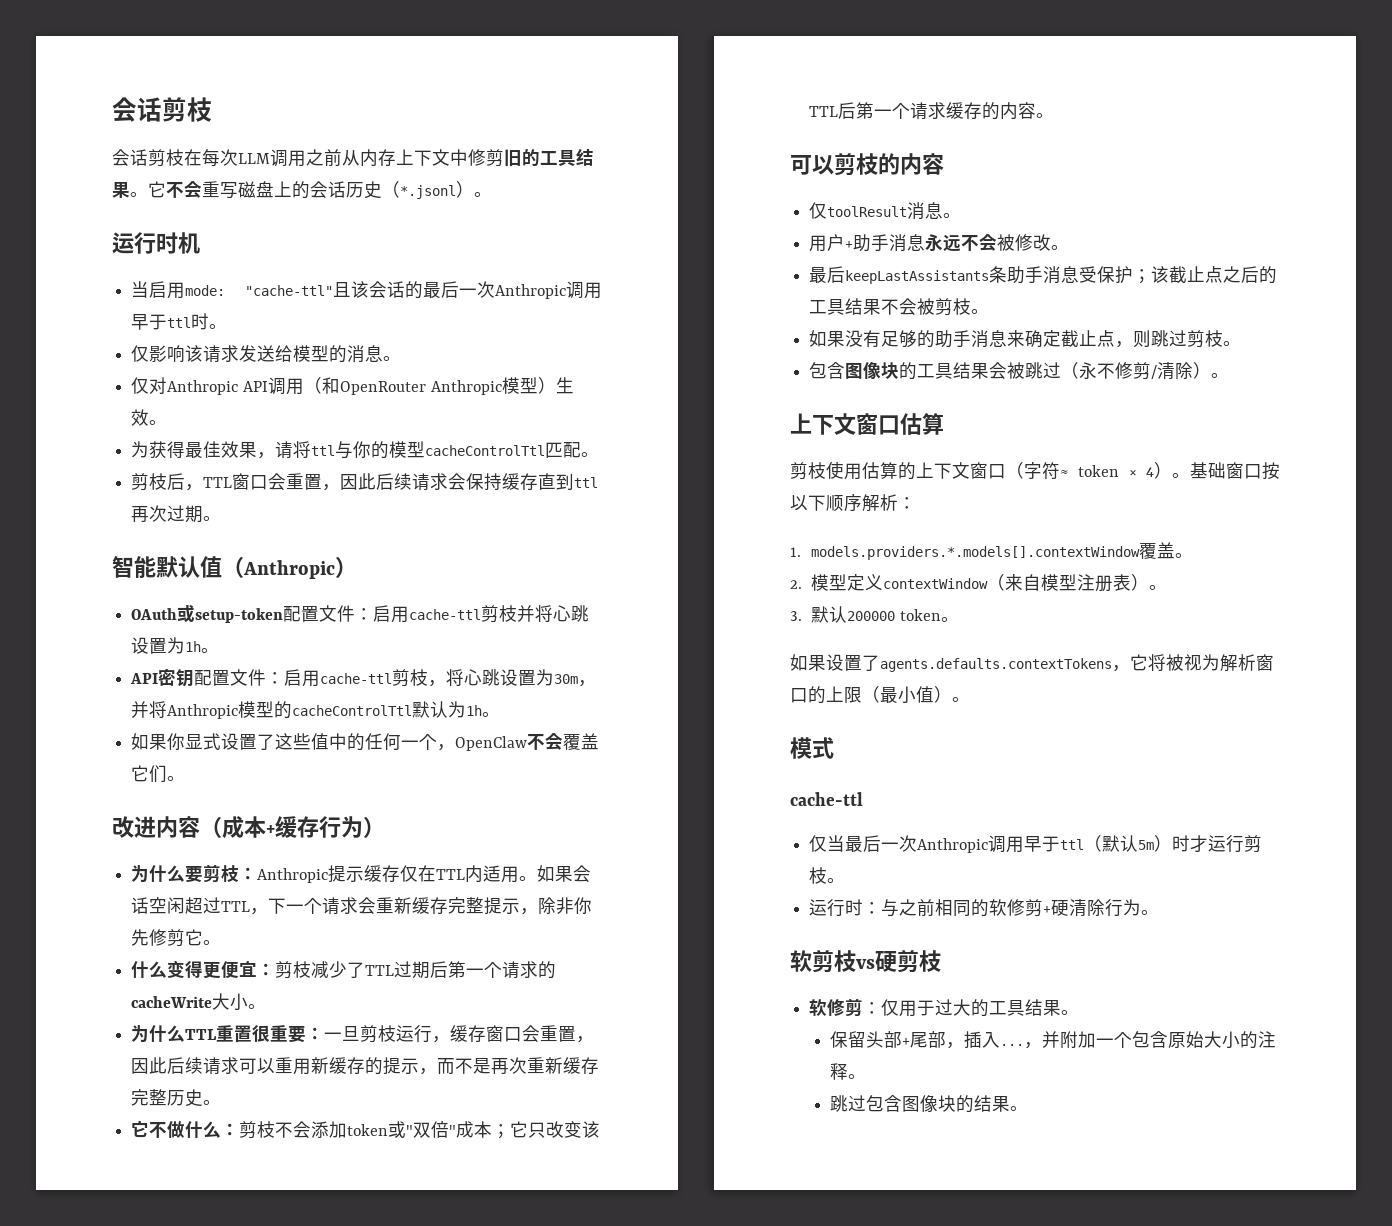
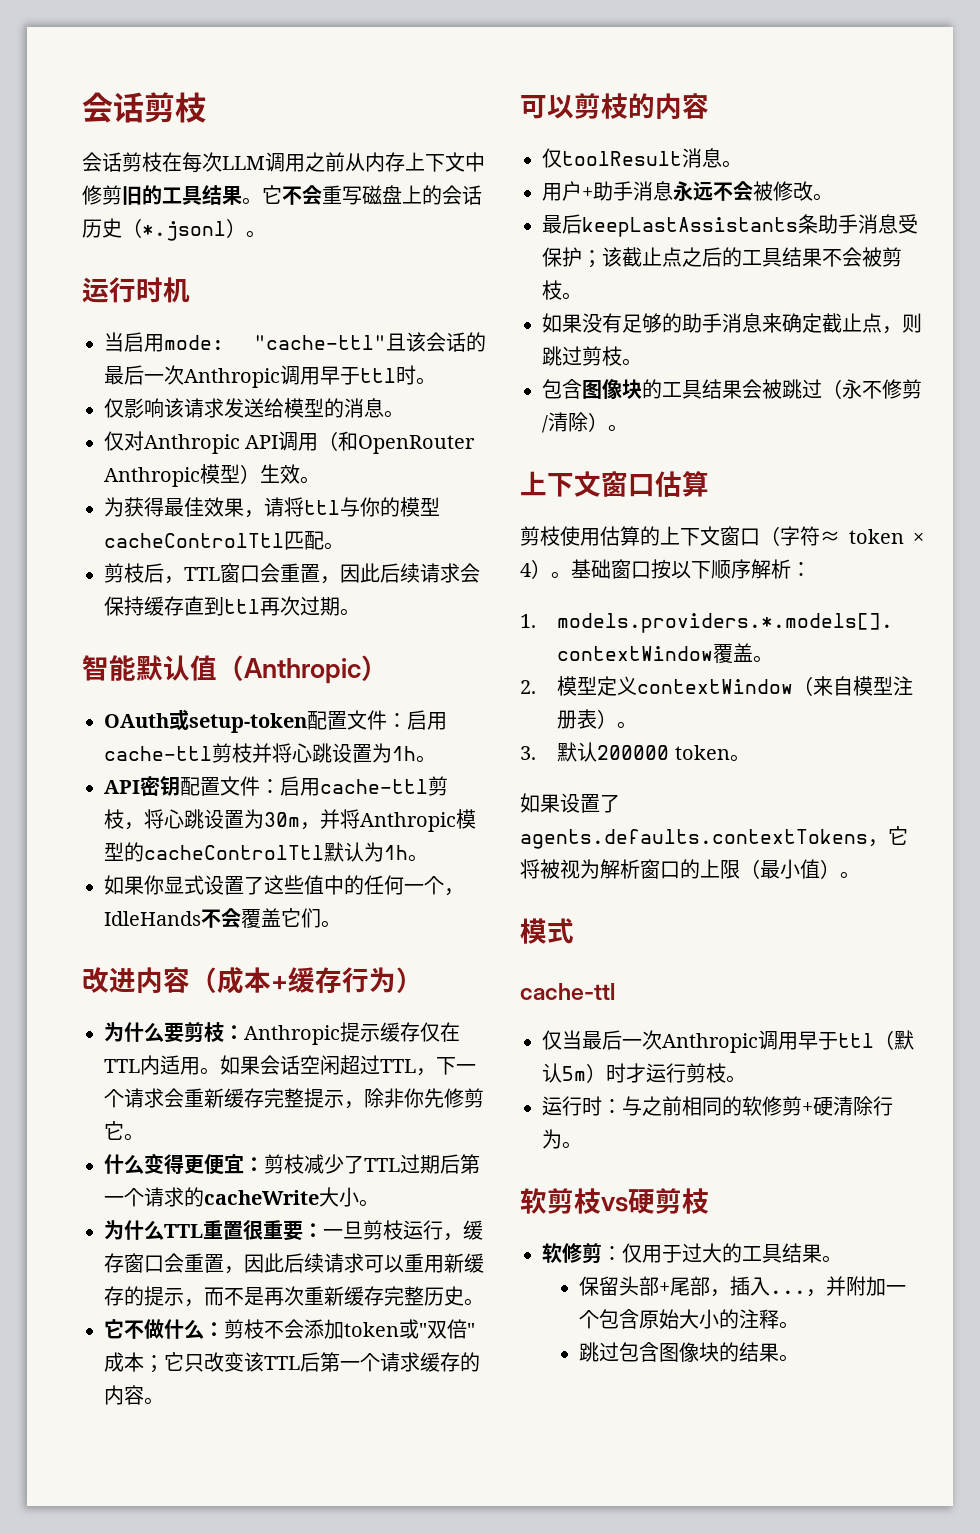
[455,736,528,751] OpenClaw -> [104,911,201,926] IdleHands

